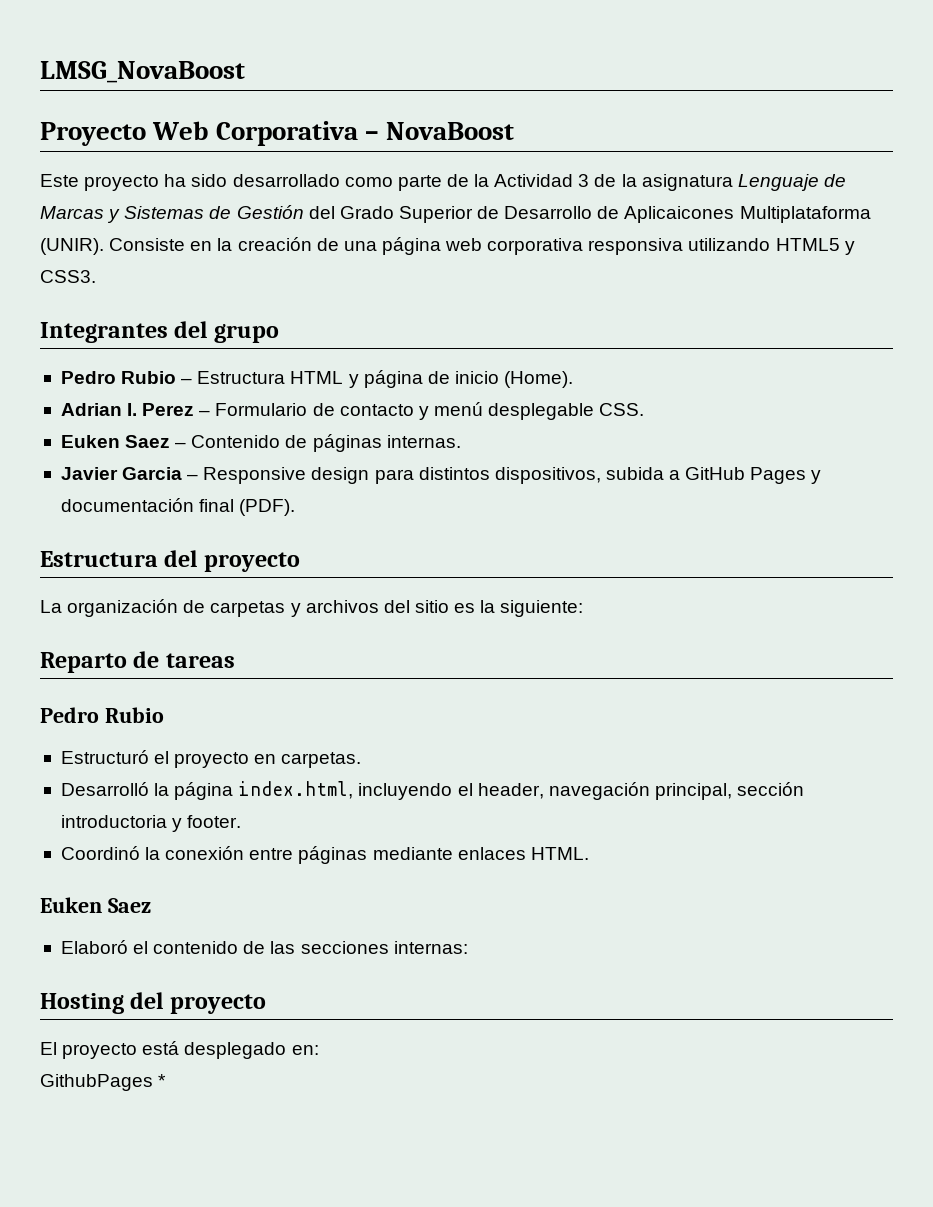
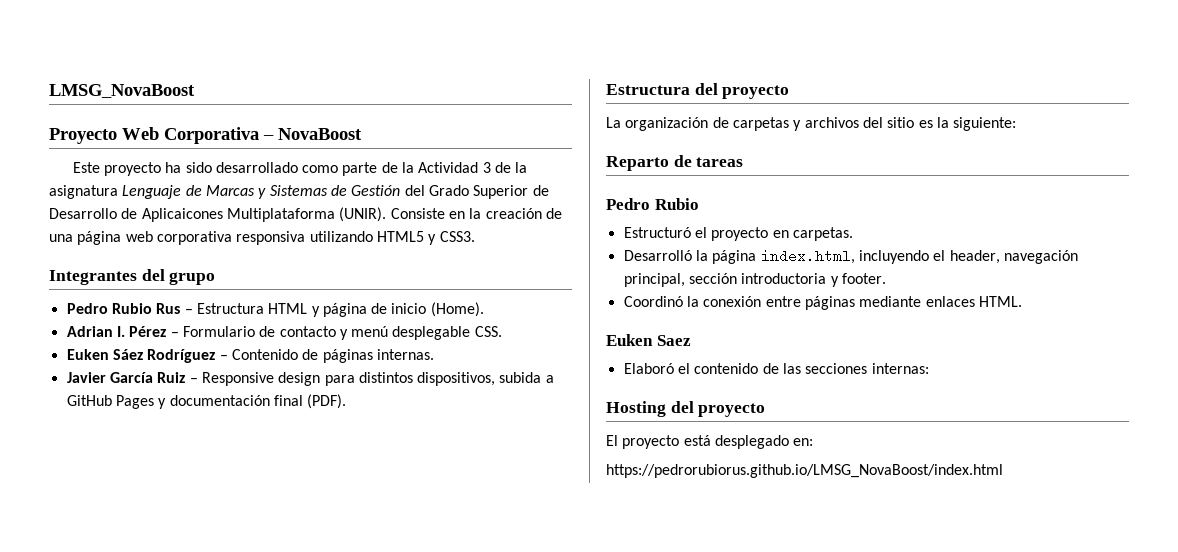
(177, 377) none -> [156,303,181,314] Rus
[142,403,195,416] Perez -> [129,326,167,337] Pérez
[125,435,171,448] Saez -> [112,349,216,363] Sáez Rodríguez
[122,467,183,480] Garcia -> [109,372,186,383] García Ruiz
[40,1074,167,1091] GithubPages * -> [606,464,1003,478] https://pedrorubiorus.github.io/LMSG_NovaBoost/index.html

